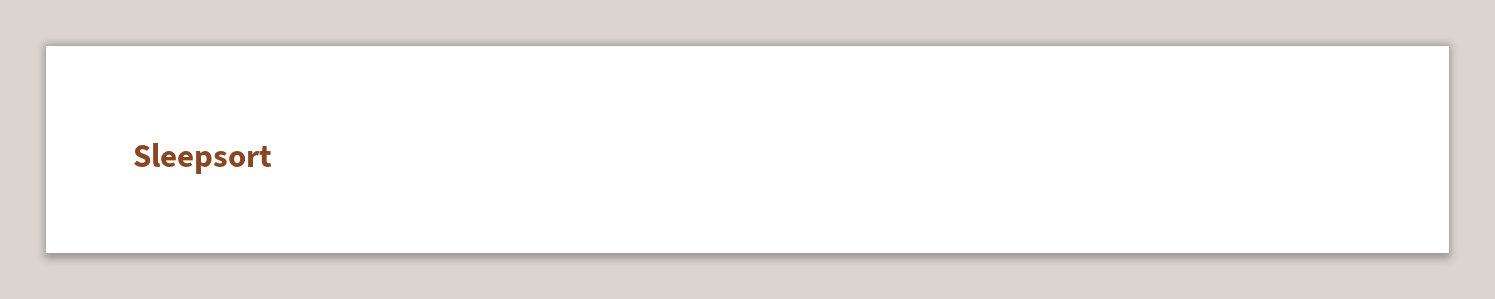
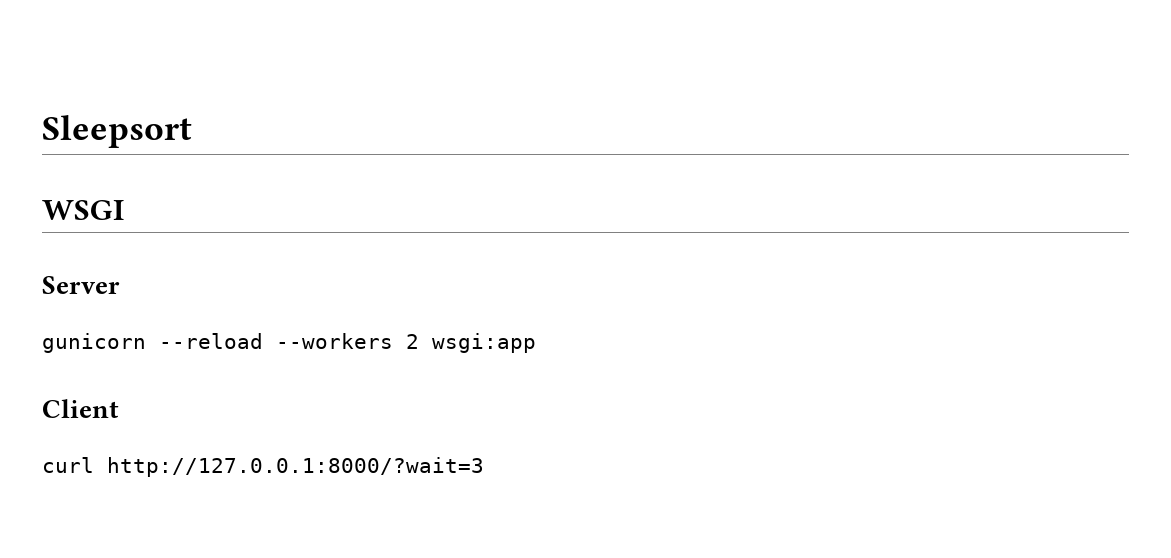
(272, 158) none -> [42,200,124,220] [42,276,120,294] [42,333,536,353] [42,399,119,418] [42,457,484,477] // WSGI // Server // gunicorn --reload --workers 2 wsgi:app // Client // curl http://127.0.0.1:8000/?wait=3

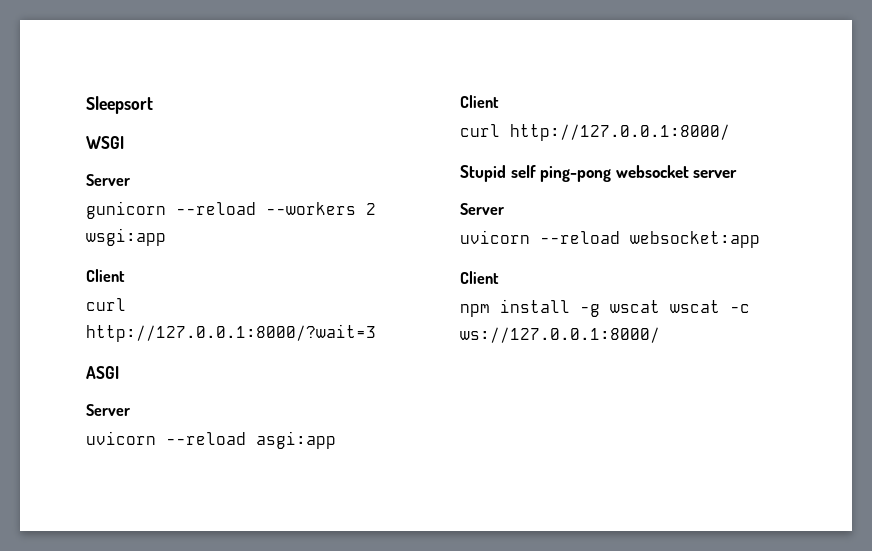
(484, 467) none -> [86,366,119,379] [86,404,130,416] [86,431,336,449] [460,95,499,108] [460,124,730,141] [460,165,738,182] [460,203,504,215] [460,230,760,248] [460,271,499,284] [460,299,750,317] [460,327,660,343] // ASGI // Server // uvicorn --reload asgi:app // Client // curl http://127.0.0.1:8000/ // Stupid self ping-pong websocket server // Server // uvicorn --reload websocket:app // Client // npm install -g wscat wscat -c ws://127.0.0.1:8000/

